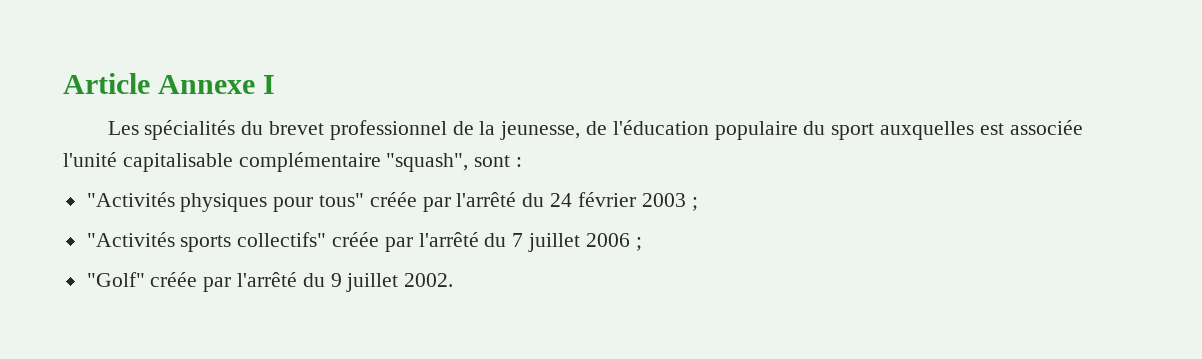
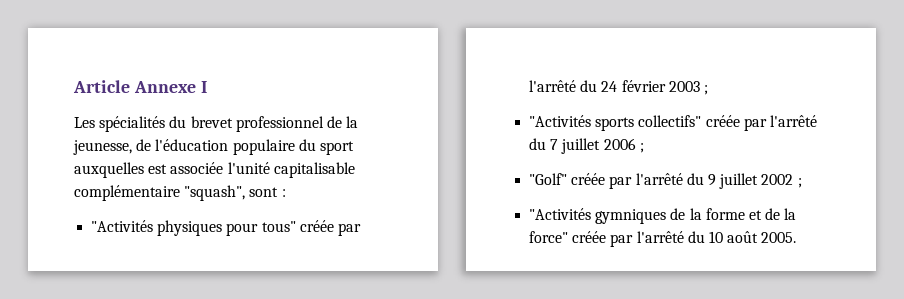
[404,273,454,287] 2002. -> [761,174,802,188] [529,208,797,224] [529,231,797,247] 2002 ; // "Activités gymniques de la forme et de la force" créée par l'arrêté du 10 août 2005.

